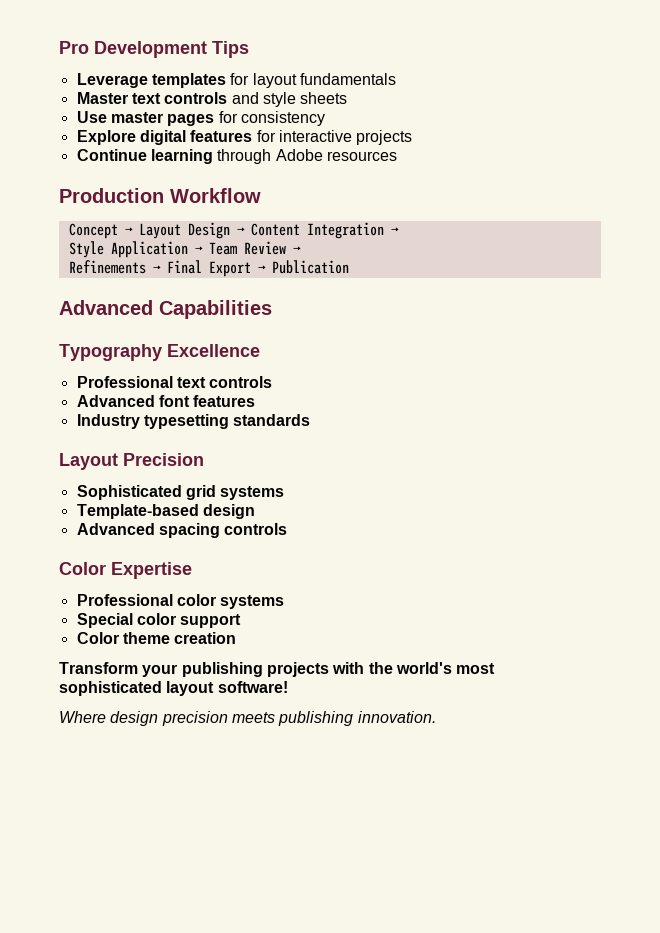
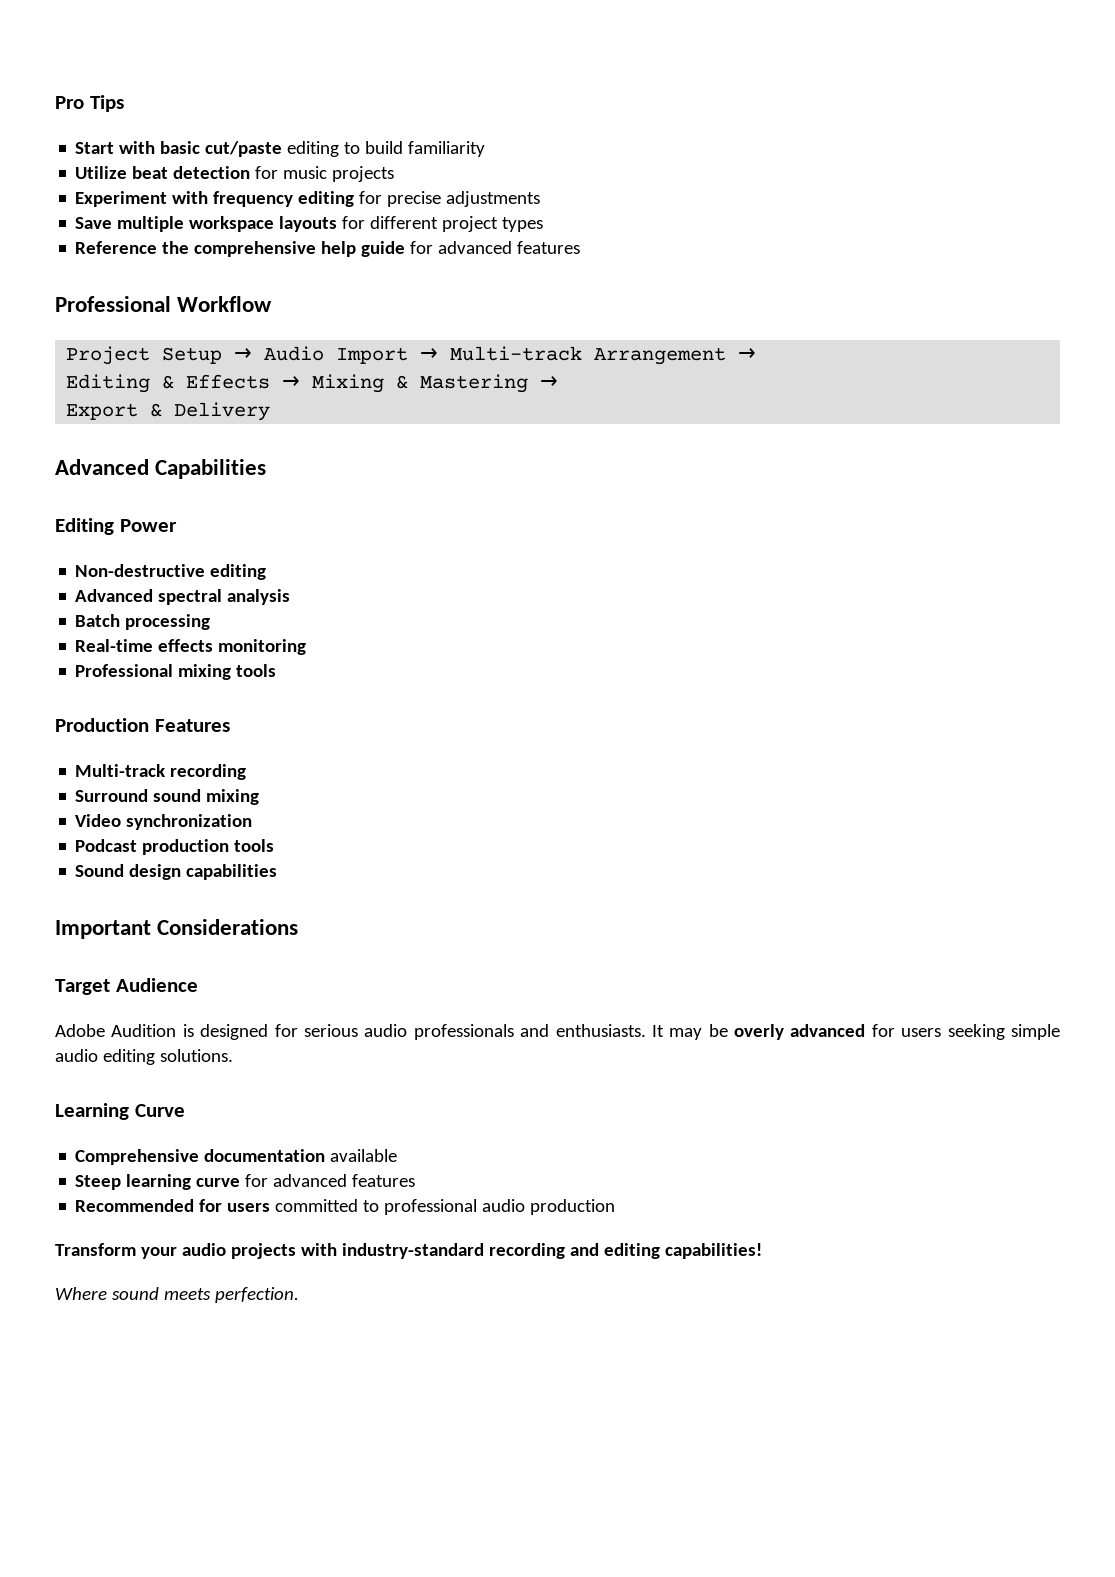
[94,41,207,58] Development -> (84, 102) none
[76,73,396,88] [76,92,348,107] [76,111,325,126] [76,130,413,145] [76,149,397,164] [59,188,261,203] [68,222,399,239] [68,241,301,258] [68,260,349,277] [59,300,272,319] [59,344,260,361] [76,376,273,388] [76,395,256,407] [76,414,311,429] [59,453,204,470] [76,485,285,500] [76,504,255,519] [76,523,288,538] [59,562,192,579] [76,594,285,609] [76,613,242,628] [76,632,237,644] Leverage templates for layout fundamentals // Master text controls and style sheets // Use master pages for consistency // Explore digital features for interactive projects // Continue learning through Adobe resources // Production Workflow // Concept → Layout Design → Content Integration → // Style Application → Team Review → // Refinements → Final Export → Publication // Advanced Capabilities // Typography Excellence // Professional text controls // Advanced font features // Industry typesetting standards // Layout Precision // Sophisticated grid systems // Template-based design // Advanced spacing controls // Color Expertise // Professional color systems // Special color support // Color theme creation -> [75,141,486,157] [75,166,395,182] [75,191,541,207] [75,216,544,232] [75,241,581,257] [55,296,273,312] [66,346,757,365] [66,374,559,393] [66,402,271,421] [55,459,267,479] [55,518,177,535] [75,564,267,580] [75,589,291,605] [75,614,211,630] [75,639,307,655] [75,664,277,680] [55,718,230,732] [75,764,247,780] [75,789,260,805] [75,814,253,830] [75,839,275,855] [75,864,278,880] [55,919,299,939] [55,978,198,995] [55,1024,1061,1040] [55,1049,233,1065] [55,1103,185,1120] [75,1149,398,1165] [75,1174,416,1190] [75,1199,616,1215] Start with basic cut/paste editing to build familiarity // Utilize beat detection for music projects // Experiment with frequency editing for precise adjustments // Save multiple workspace layouts for different project types // Reference the comprehensive help guide for advanced features // Professional Workflow // Project Setup → Audio Import → Multi-track Arrangement → // Editing & Effects → Mixing & Mastering → // Export & Delivery // Advanced Capabilities // Editing Power // Non-destructive editing // Advanced spectral analysis // Batch processing // Real-time effects monitoring // Professional mixing tools // Production Features // Multi-track recording // Surround sound mixing // Video synchronization // Podcast production tools // Sound design capabilities // Important Considerations // Target Audience // Adobe Audition is designed for serious audio professionals and enthusiasts. It may be overly advanced for users seeking simple audio editing solutions. // Learning Curve // Comprehensive documentation available // Steep learning curve for advanced features // Recommended for users committed to professional audio production
[181,662,263,677] publishing -> [181,1243,226,1256] audio
[368,662,496,674] [59,681,288,696] [59,711,436,726] the world's most sophisticated layout software! // Where design precision meets publishing innovation. -> [341,1243,762,1259] [55,1287,299,1303] industry-standard recording and editing capabilities! // Where sound meets perfection.

